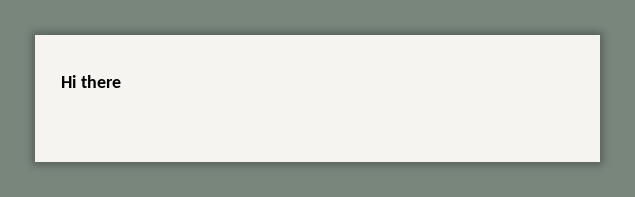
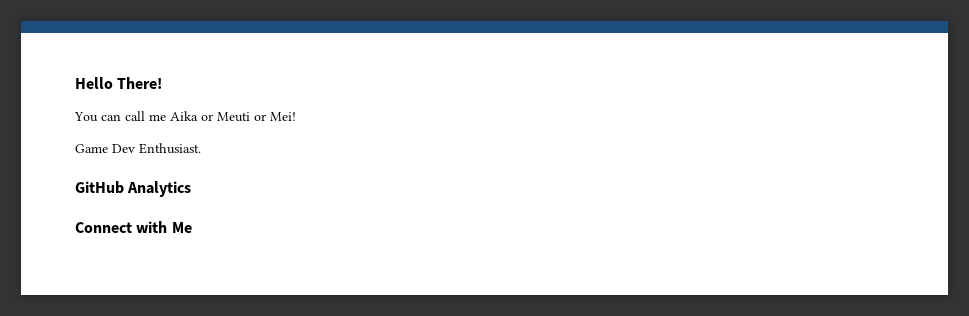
[61,75,121,88] Hi there -> [75,77,163,89] [74,111,296,122] [75,143,201,154] [75,181,192,197] [75,221,192,233] Hello There! // You can call me Aika or Meuti or Mei! // Game Dev Enthusiast. // GitHub Analytics // Connect with Me

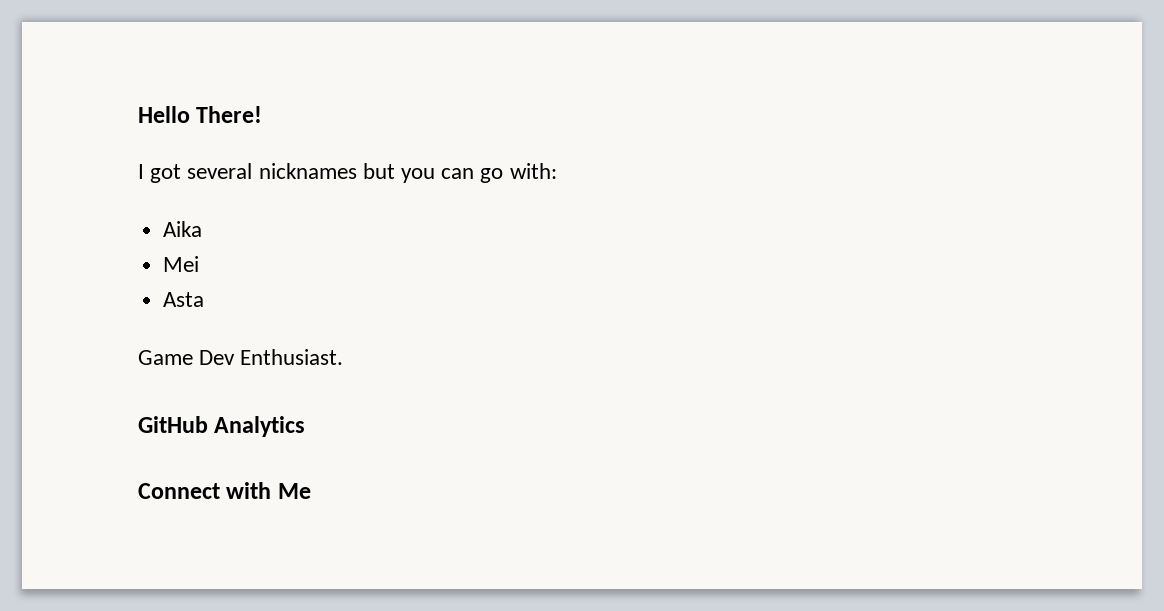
[74,111,296,122] You can call me Aika or Meuti or Mei! -> [138,163,557,183] [163,221,203,237] [163,256,200,272] [163,292,205,307] I got several nicknames but you can go with: // Aika // Mei // Asta

